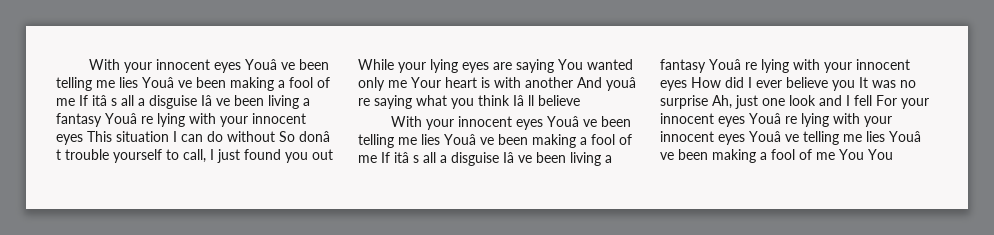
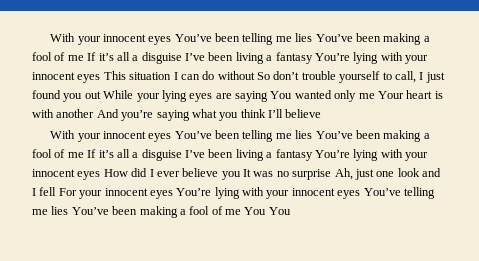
[89,59,330,73] [56,77,330,91] [56,95,310,109] [56,113,153,127] With your innocent eyes Youâ ve been telling me lies Youâ ve been making a fool of me If itâ s all a disguise Iâ ve been living a fantasy Youâ re -> [50,33,430,45] [32,52,350,64] With your innocent eyes You’ve been telling me lies You’ve been making a fool of me If it’s all a disguise I’ve been living a fantasy You’re
[299,131,330,142] [56,149,61,160] donâ t -> [273,71,300,80] don’t
[606,77,636,91] [358,98,370,106] youâ re -> [121,110,154,121] you’re
[513,95,534,106] Iâ ll -> [268,109,283,118] I’ll
[547,116,632,127] [358,134,632,148] [358,152,612,166] [660,59,757,73] Youâ ve been telling me lies Youâ ve been making a fool of me If itâ s all a disguise Iâ ve been living a fantasy Youâ re -> [174,130,430,142] [32,149,350,161] You’ve been telling me lies You’ve been making a fool of me If it’s all a disguise I’ve been living a fantasy You’re
[749,113,892,127] [660,131,921,145] [660,152,674,160] Youâ re lying with your innocent eyes Youâ ve telling me lies Youâ ve -> [176,187,435,199] [32,206,109,215] You’re lying with your innocent eyes You’ve telling me lies You’ve

